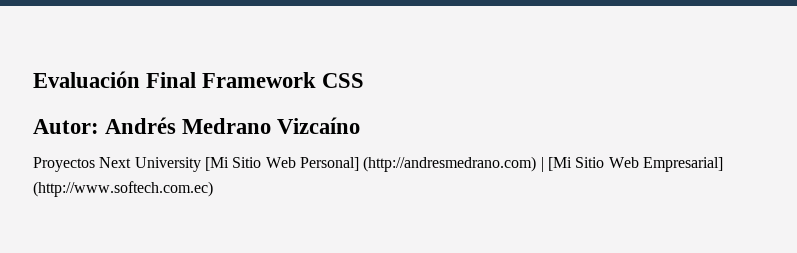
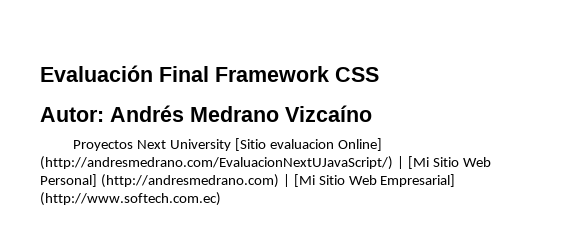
(201, 164) none -> [234,138,382,151] [40,156,404,170] [Sitio evaluacion Online] (http://andresmedrano.com/EvaluacionNextUJavaScript/) |

